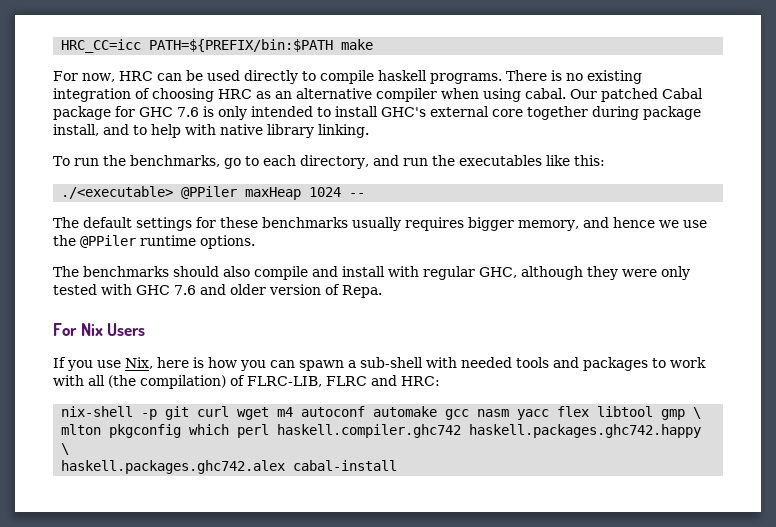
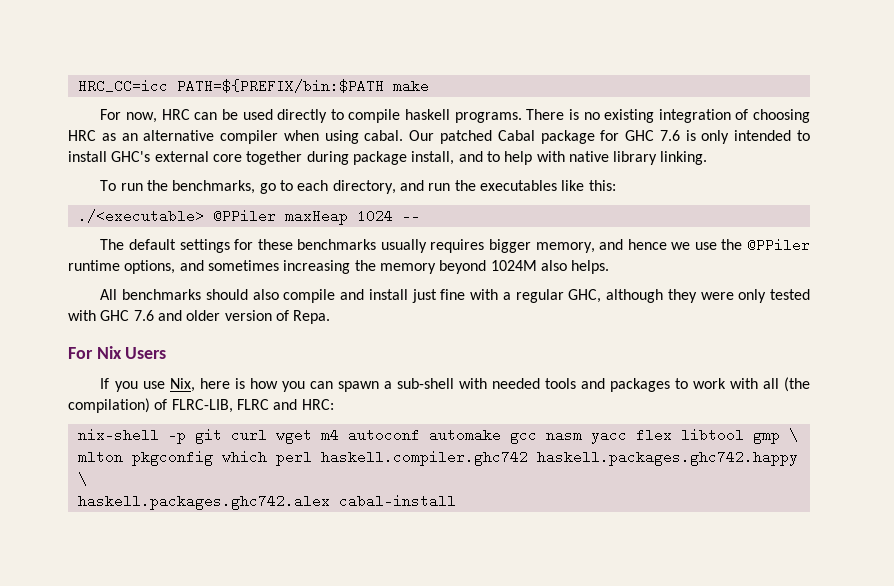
[200,235,255,249] [53,266,79,277] options. // The -> [124,260,610,274] [100,289,118,300] options, and sometimes increasing the memory beyond 1024M also helps. // All
[388,266,419,277] with -> [411,289,511,303] just fine with a

